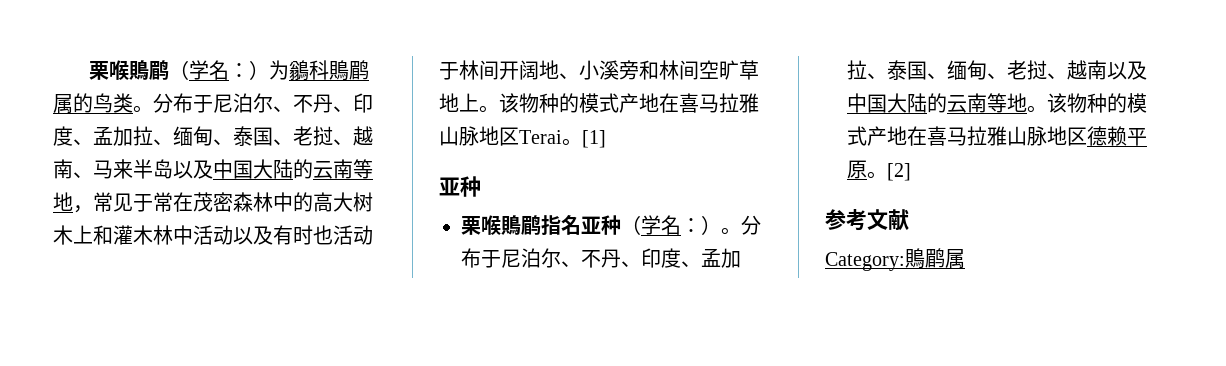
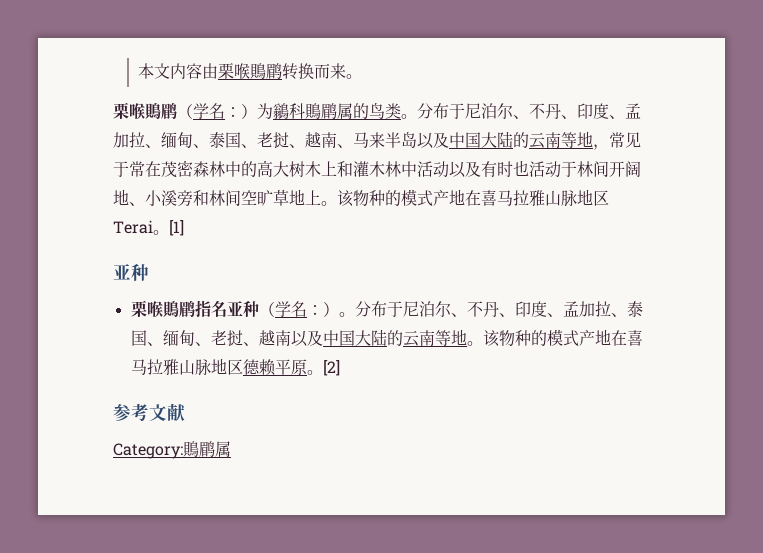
(89, 70) none -> [138,63,363,80] 本文内容由栗喉鵙鹛转换而来。 //

